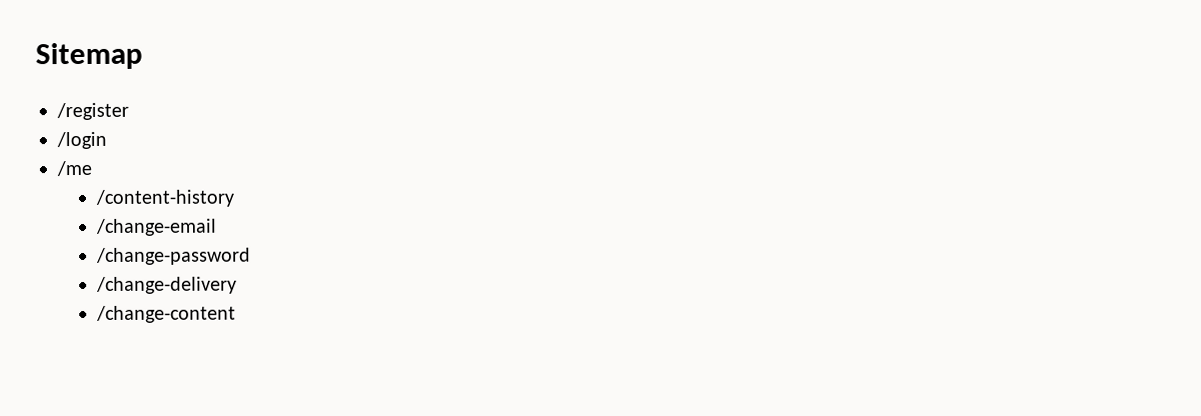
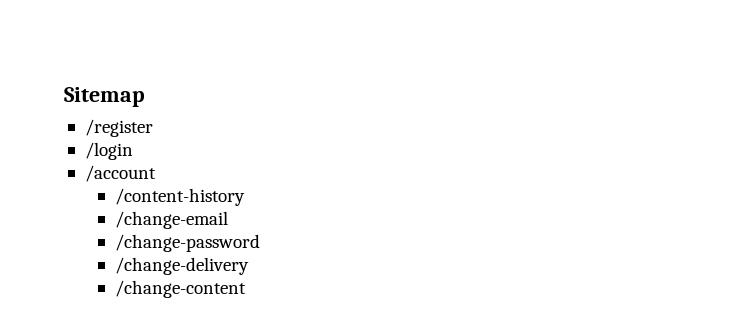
[56,160,92,177] /me -> [84,165,156,182] /account

